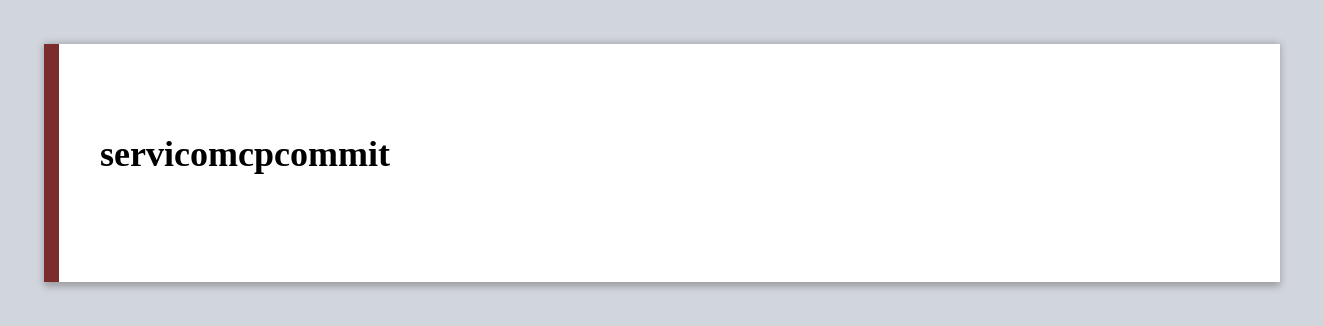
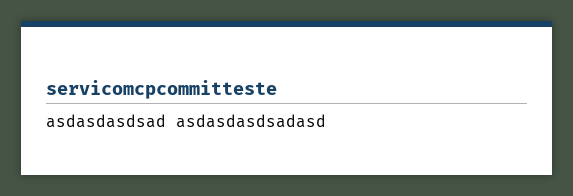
[100,141,390,174] servicomcpcommit -> [46,80,277,99] [46,114,326,128] servicomcpcommitteste // asdasdasdsad asdasdasdsadasd

